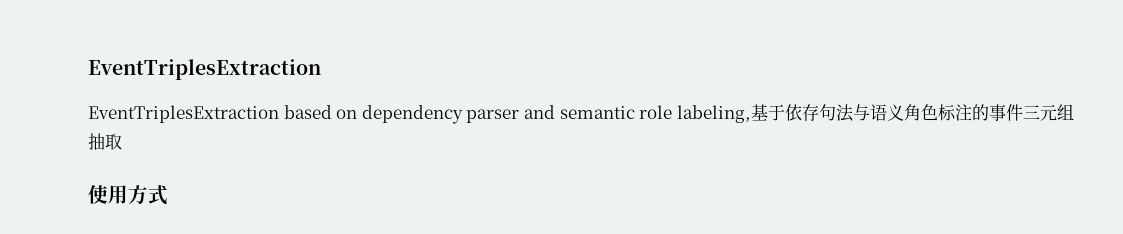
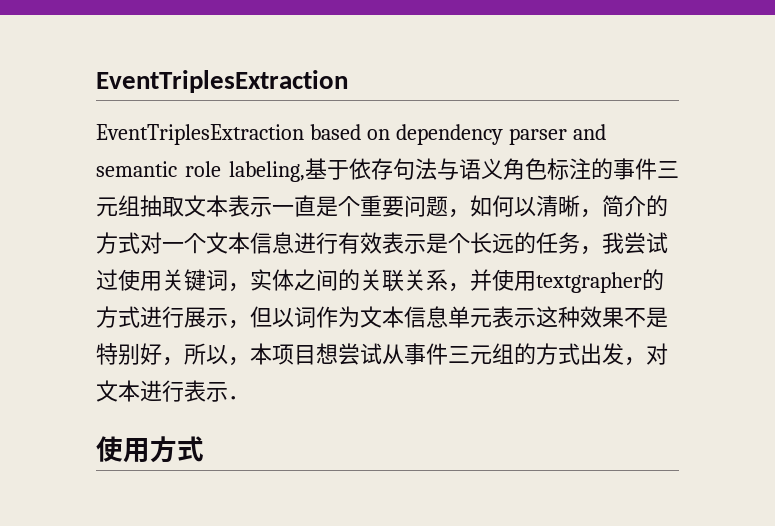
(122, 141) none -> [184,195,668,218] [96,232,668,255] [96,269,664,293] [96,306,668,329] [96,343,668,366] [96,380,250,402] 文本表示一直是个重要问题，如何以清晰，简介的方式对一个文本信息进行有效表示是个长远的任务，我尝试过使用关键词，实体之间的关联关系，并使用textgrapher的方式进行展示，但以词作为文本信息单元表示这种效果不是特别好，所以，本项目想尝试从事件三元组的方式出发，对文本进行表示．

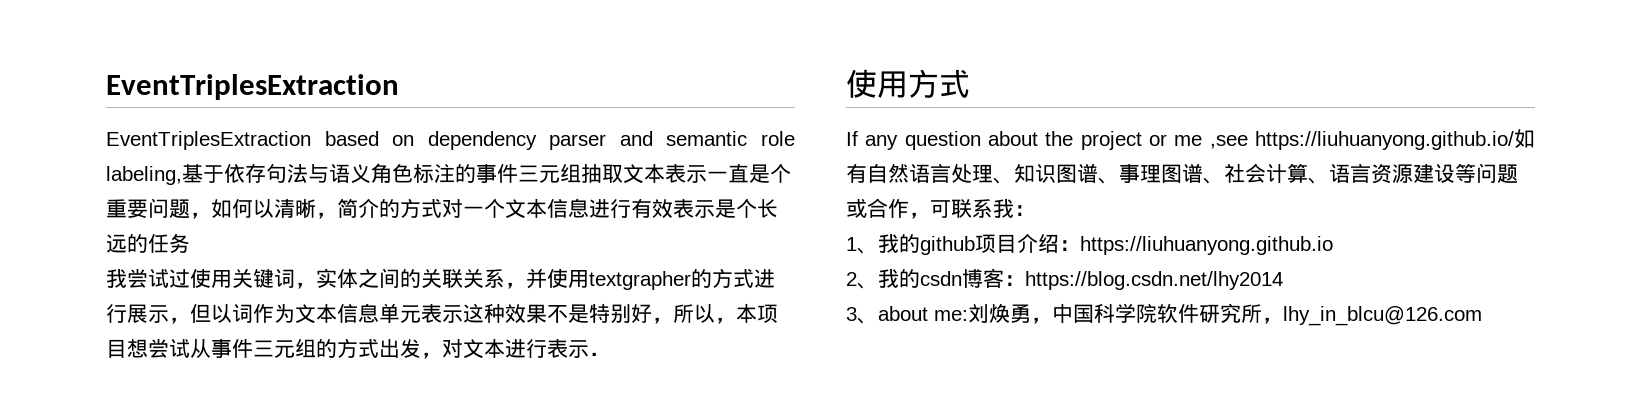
[580,246,602,255] ， -> (190, 243) //
(204, 449) none -> [846,129,1535,150] [846,163,1518,184] [846,198,1035,219] [846,233,1333,255] [846,268,1283,290] [846,303,1482,326] // If any question about the project or me ,see https://liuhuanyong.github.io/如有自然语言处理、知识图谱、事理图谱、社会计算、语言资源建设等问题或合作，可联系我： // 1、我的github项目介绍：https://liuhuanyong.github.io // 2、我的csdn博客：https://blog.csdn.net/lhy2014 // 3、about me:刘焕勇，中国科学院软件研究所，lhy_in_blcu@126.com

